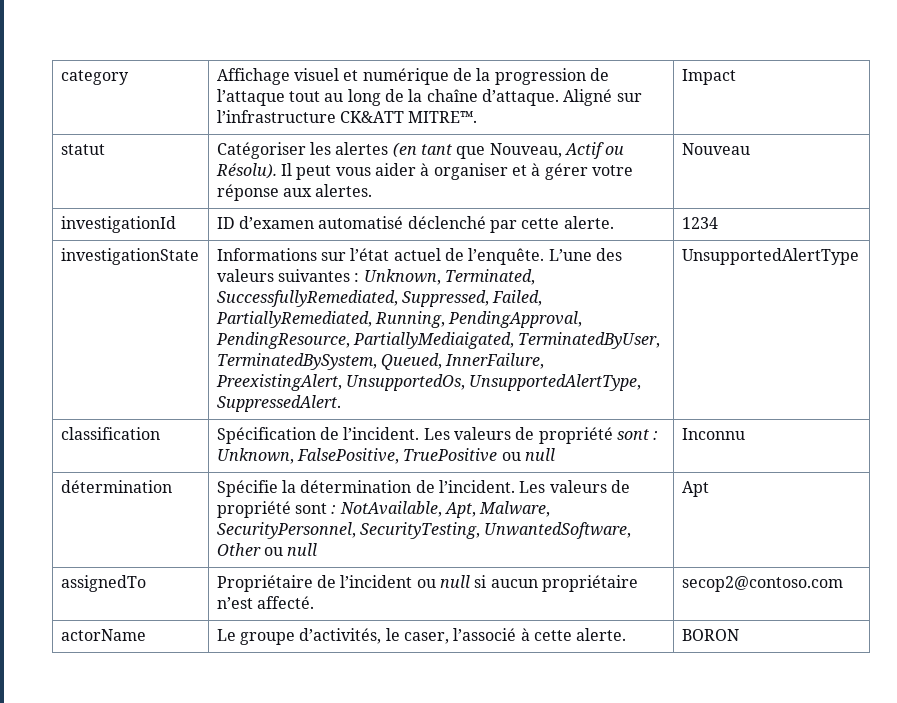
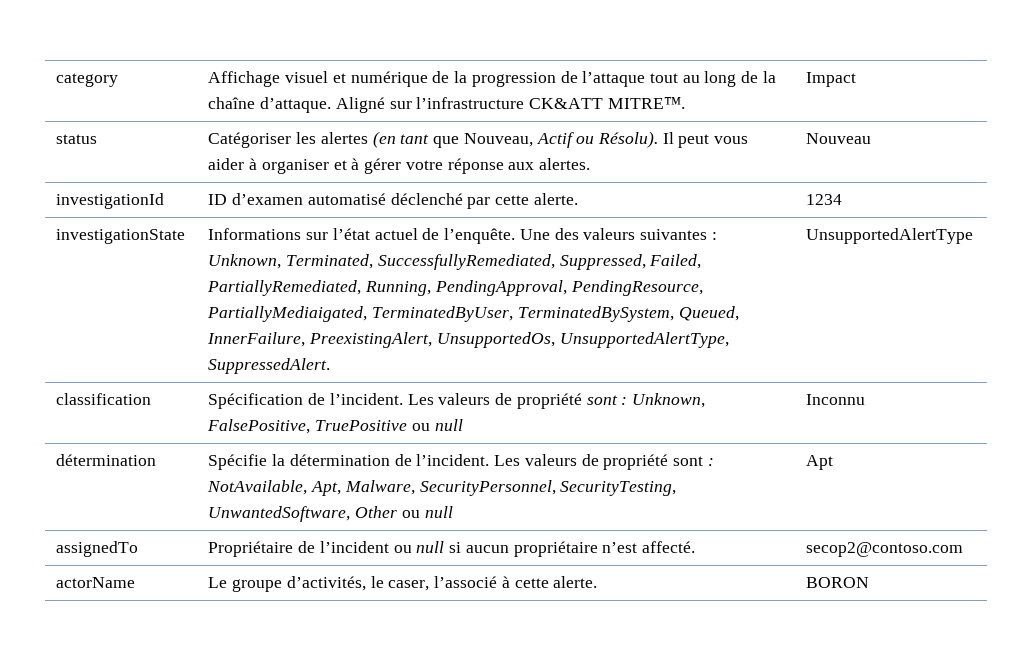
[60,144,105,155] statut -> [56,134,98,144] status
[548,249,592,261] L’une -> [519,229,550,240] Une

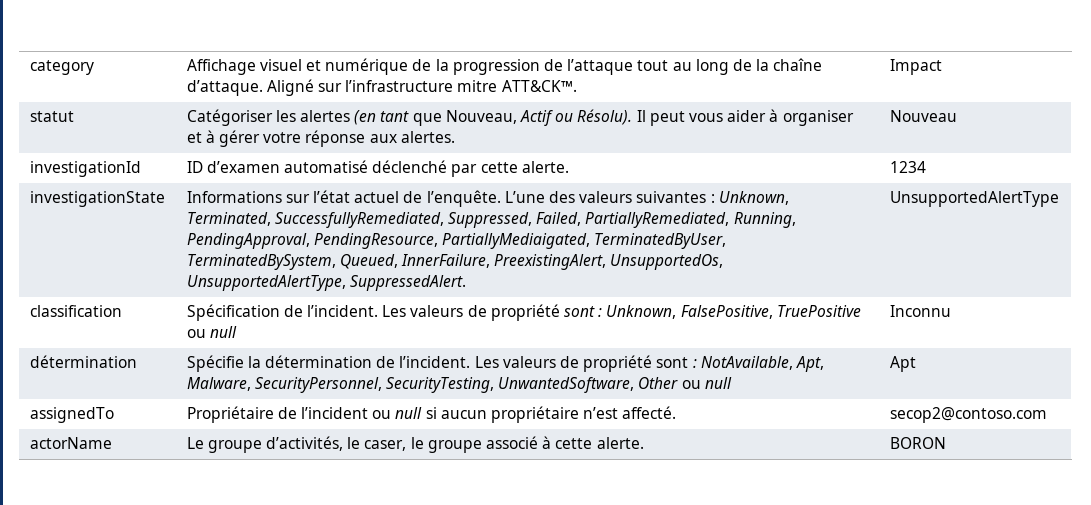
[529,97,685,109] CK&ATT MITRE™. -> [457,80,577,92] mitre ATT&CK™.
[56,134,98,144] status -> [29,111,74,122] statut
[519,229,550,240] Une -> [504,191,545,203] L’une
[434,576,498,588] l’associé -> [410,436,539,453] le groupe associé

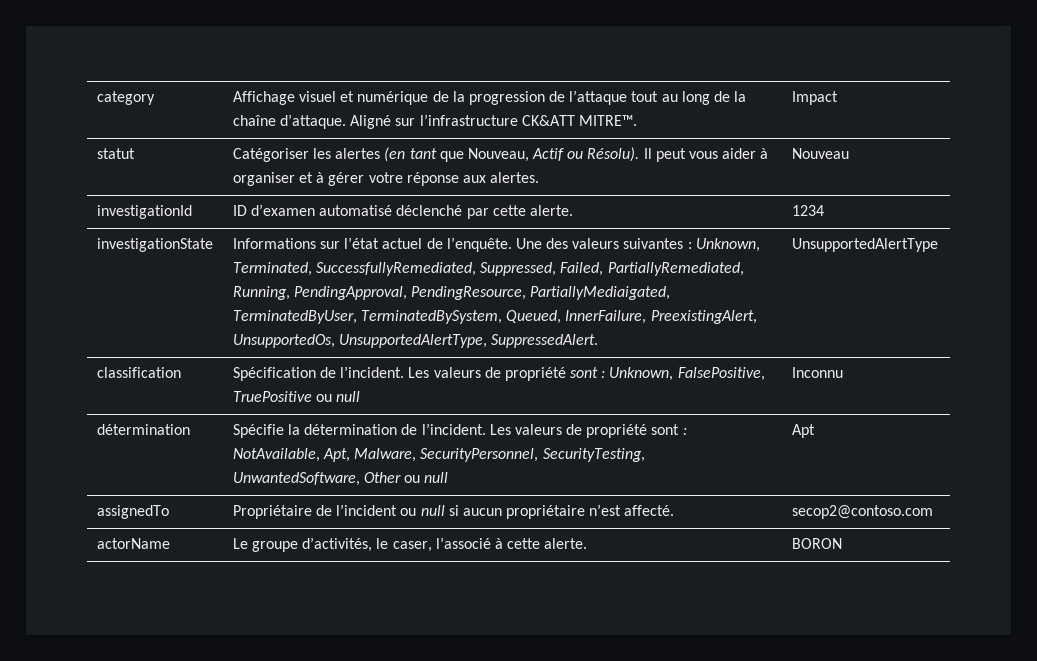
[457,80,577,92] mitre ATT&CK™. -> [521,115,637,126] CK&ATT MITRE™.
[504,191,545,203] L’une -> [515,238,542,249] Une
[410,436,539,453] le groupe associé -> [435,537,491,549] l’associé

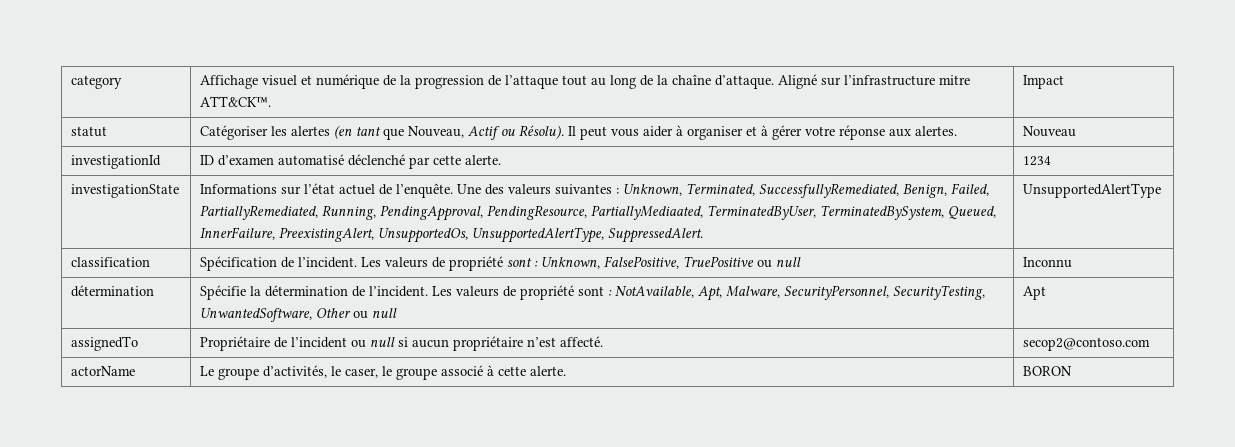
[521,115,637,126] CK&ATT MITRE™. -> [939,75,971,85] [200,96,272,107] mitre ATT&CK™.
[480,262,557,276] Suppressed, -> [903,184,948,198] Benign,
[530,286,671,300] PartiallyMediaigated, -> [591,205,704,220] PartiallyMediaated,
[435,537,491,549] l’associé -> [382,365,484,380] le groupe associé

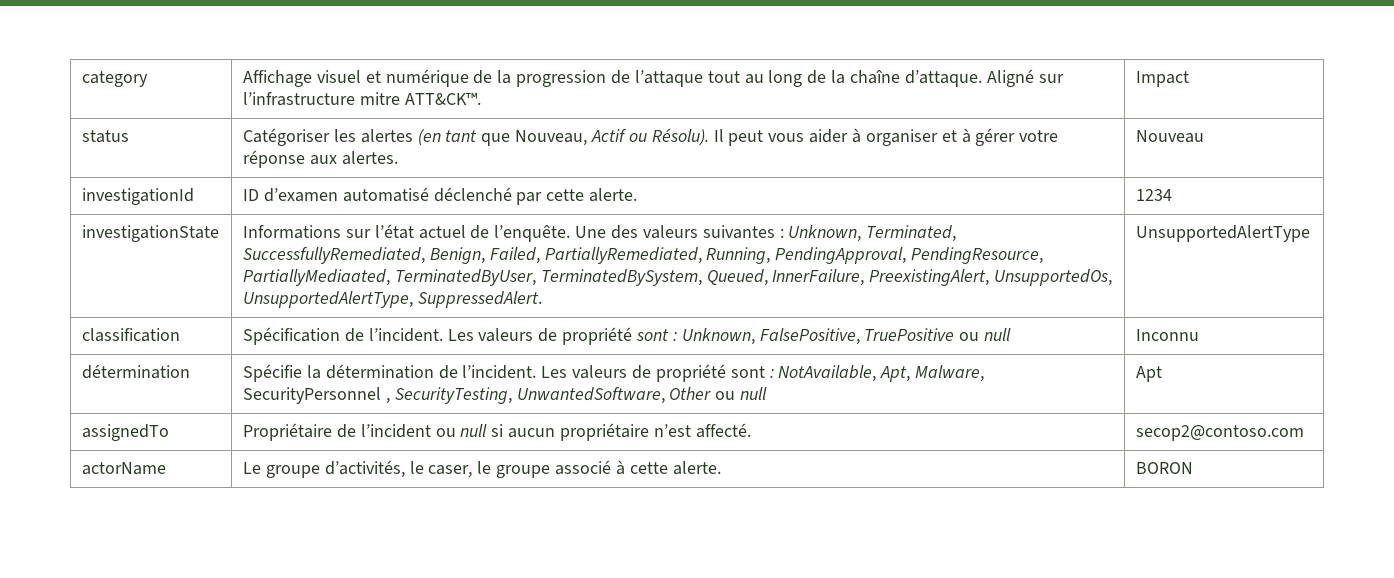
[71,126,108,137] statut -> [81,130,129,143] status
[784,285,890,300] SecurityPersonnel, -> [242,387,390,404] SecurityPersonnel ,

